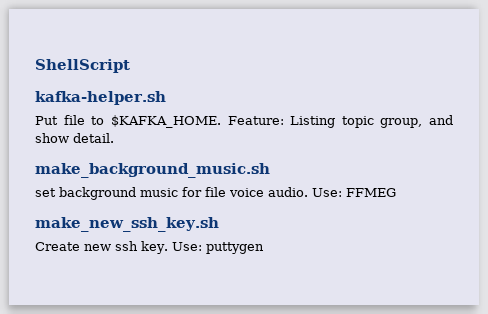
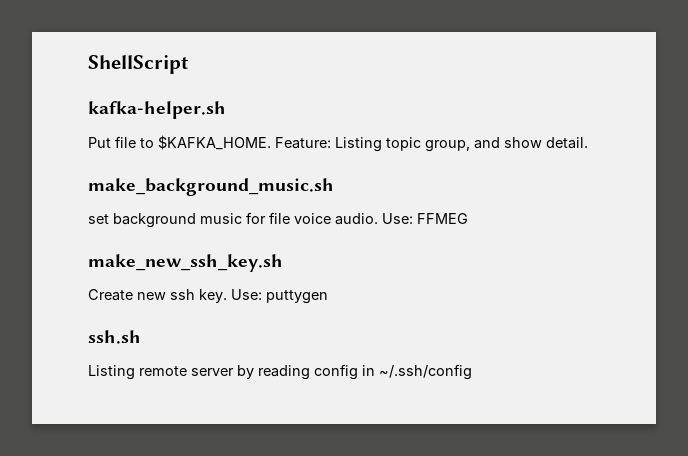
(264, 248) none -> [88,330,141,344] [88,364,472,380] // ssh.sh // Listing remote server by reading config in ~/.ssh/config

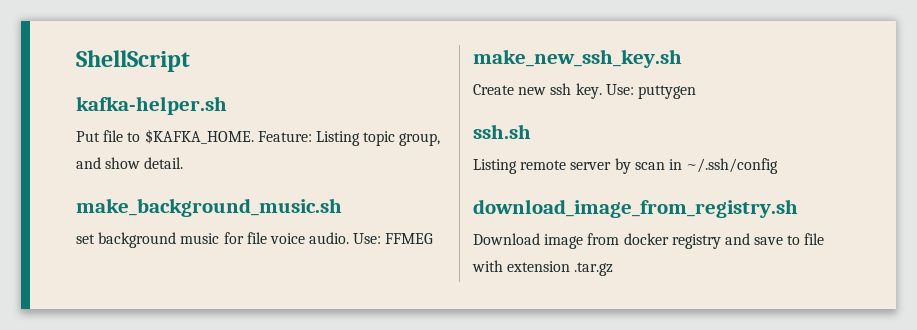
[258,364,358,380] reading config -> [634,162,665,170] scan
(472, 372) none -> [473,199,798,218] [473,233,825,249] [472,260,614,276] // download_image_from_registry.sh // Download image from docker registry and save to file with extension .tar.gz

